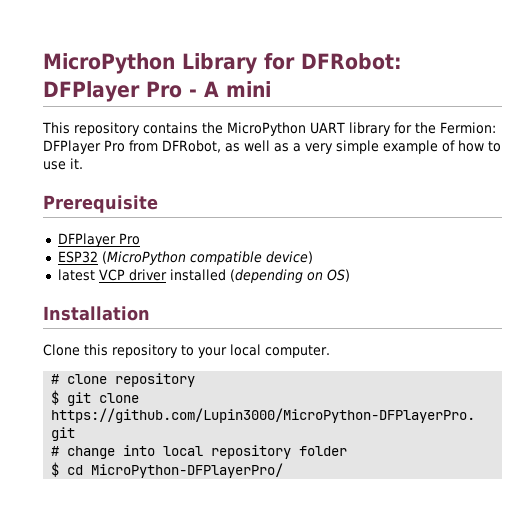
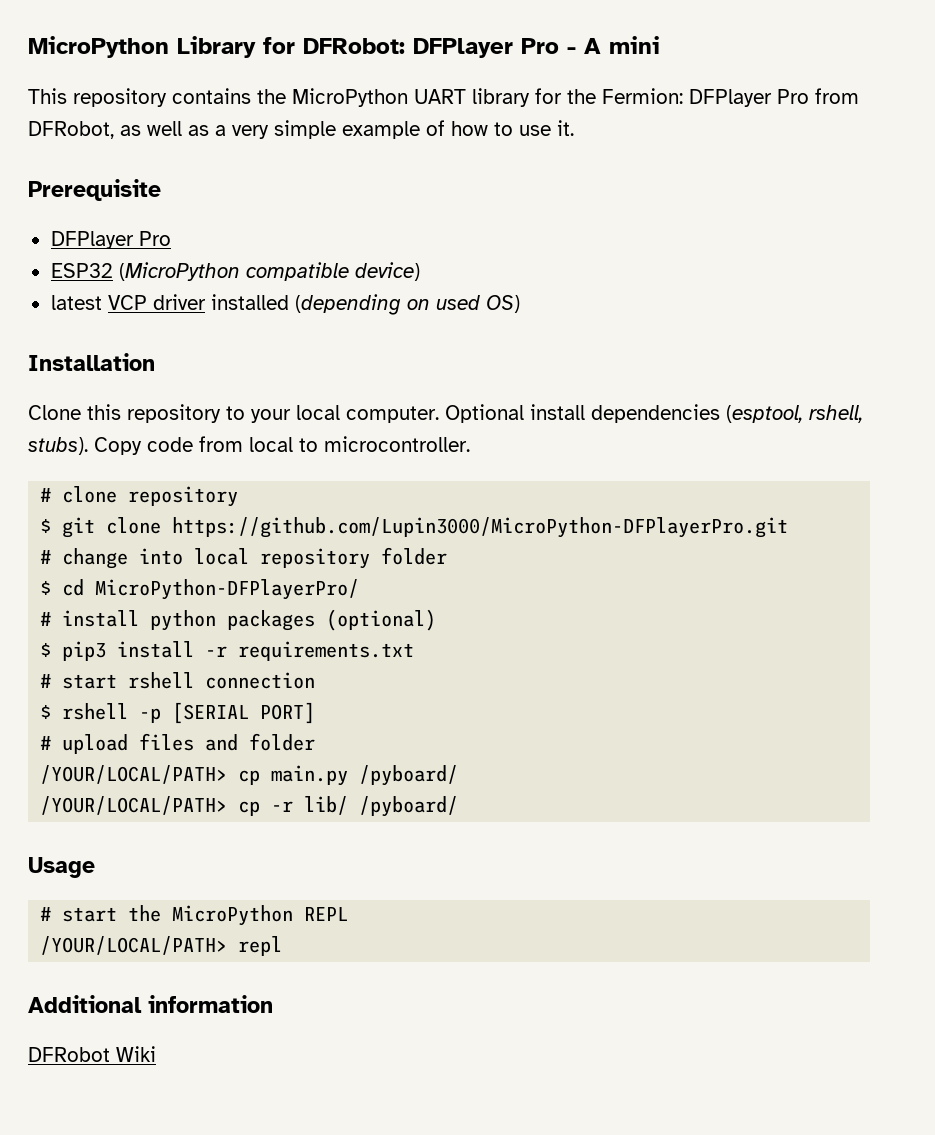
(323, 276) none -> [435,295,480,310] used
(330, 351) none -> [445,404,863,423] [28,436,470,455] Optional install dependencies (esptool, rshell, stubs). Copy code from local to microcontroller.
(284, 470) none -> [40,609,437,631] [40,641,415,661] [40,672,316,689] [40,702,316,724] [40,733,316,754] [40,765,459,786] [40,796,459,817] [28,857,95,878] [40,905,349,926] [40,936,283,956] [28,995,273,1013] [28,1046,156,1062] // # install python packages (optional) // $ pip3 install -r requirements.txt // # start rshell connection // $ rshell -p [SERIAL PORT] // # upload files and folder // /YOUR/LOCAL/PATH> cp main.py /pyboard/ // /YOUR/LOCAL/PATH> cp -r lib/ /pyboard/ // Usage // # start the MicroPython REPL // /YOUR/LOCAL/PATH> repl // Additional information // DFRobot Wiki

